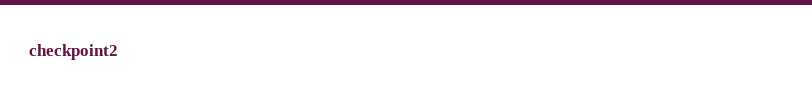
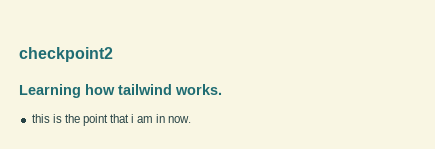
(118, 52) none -> [19,84,222,98] [31,114,192,126] // Learning how tailwind works. // this is the point that i am in now.

